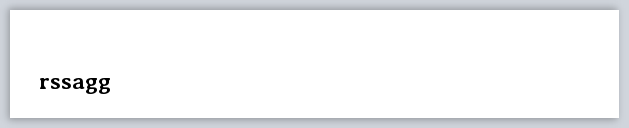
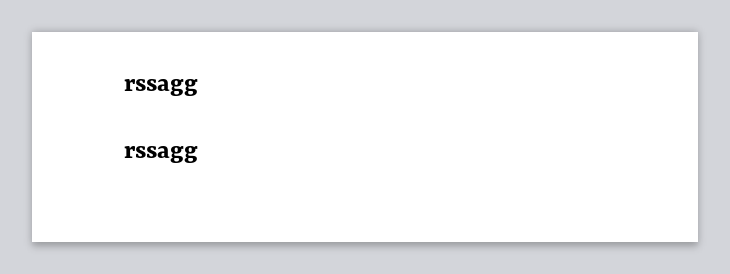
[39,78,111,94] rssagg -> [124,79,198,96] [124,146,198,163] rssagg // rssagg

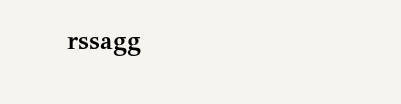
[124,79,198,96] [124,146,198,163] rssagg // rssagg -> [67,36,141,56] rssagg

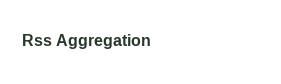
[67,36,141,56] rssagg -> [22,34,152,49] Rss Aggregation

